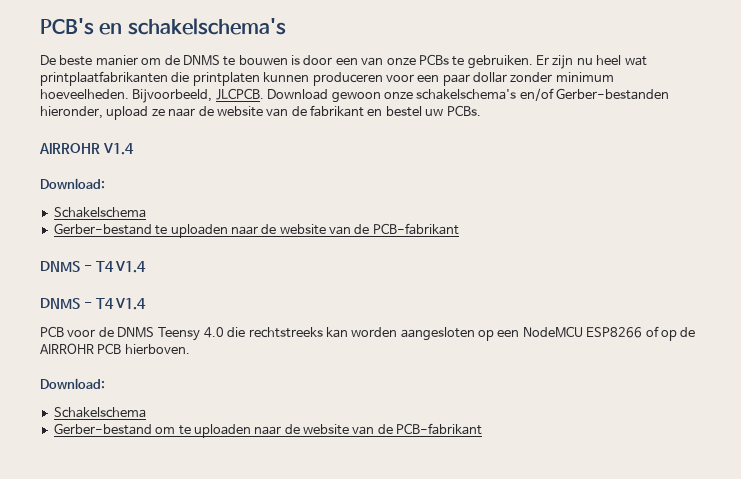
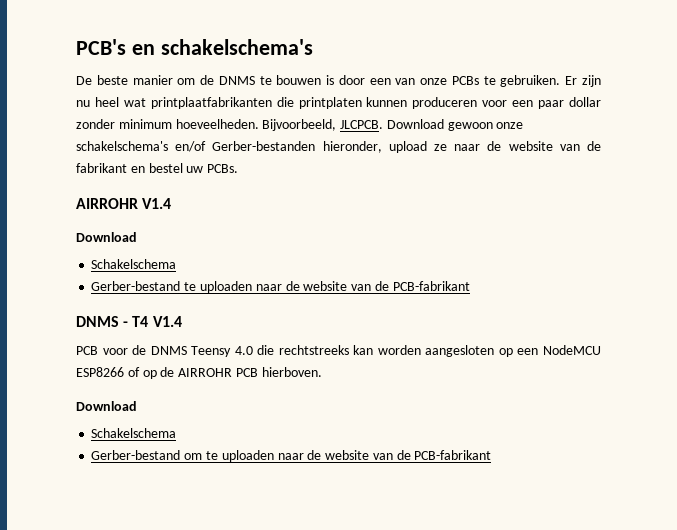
[40,178,105,190] Download: -> [76,232,137,242] Download
[40,298,147,310] // DNMS - T4 V1.4 -> (182, 321) none
[40,378,105,390] Download: -> [76,401,137,411] Download

